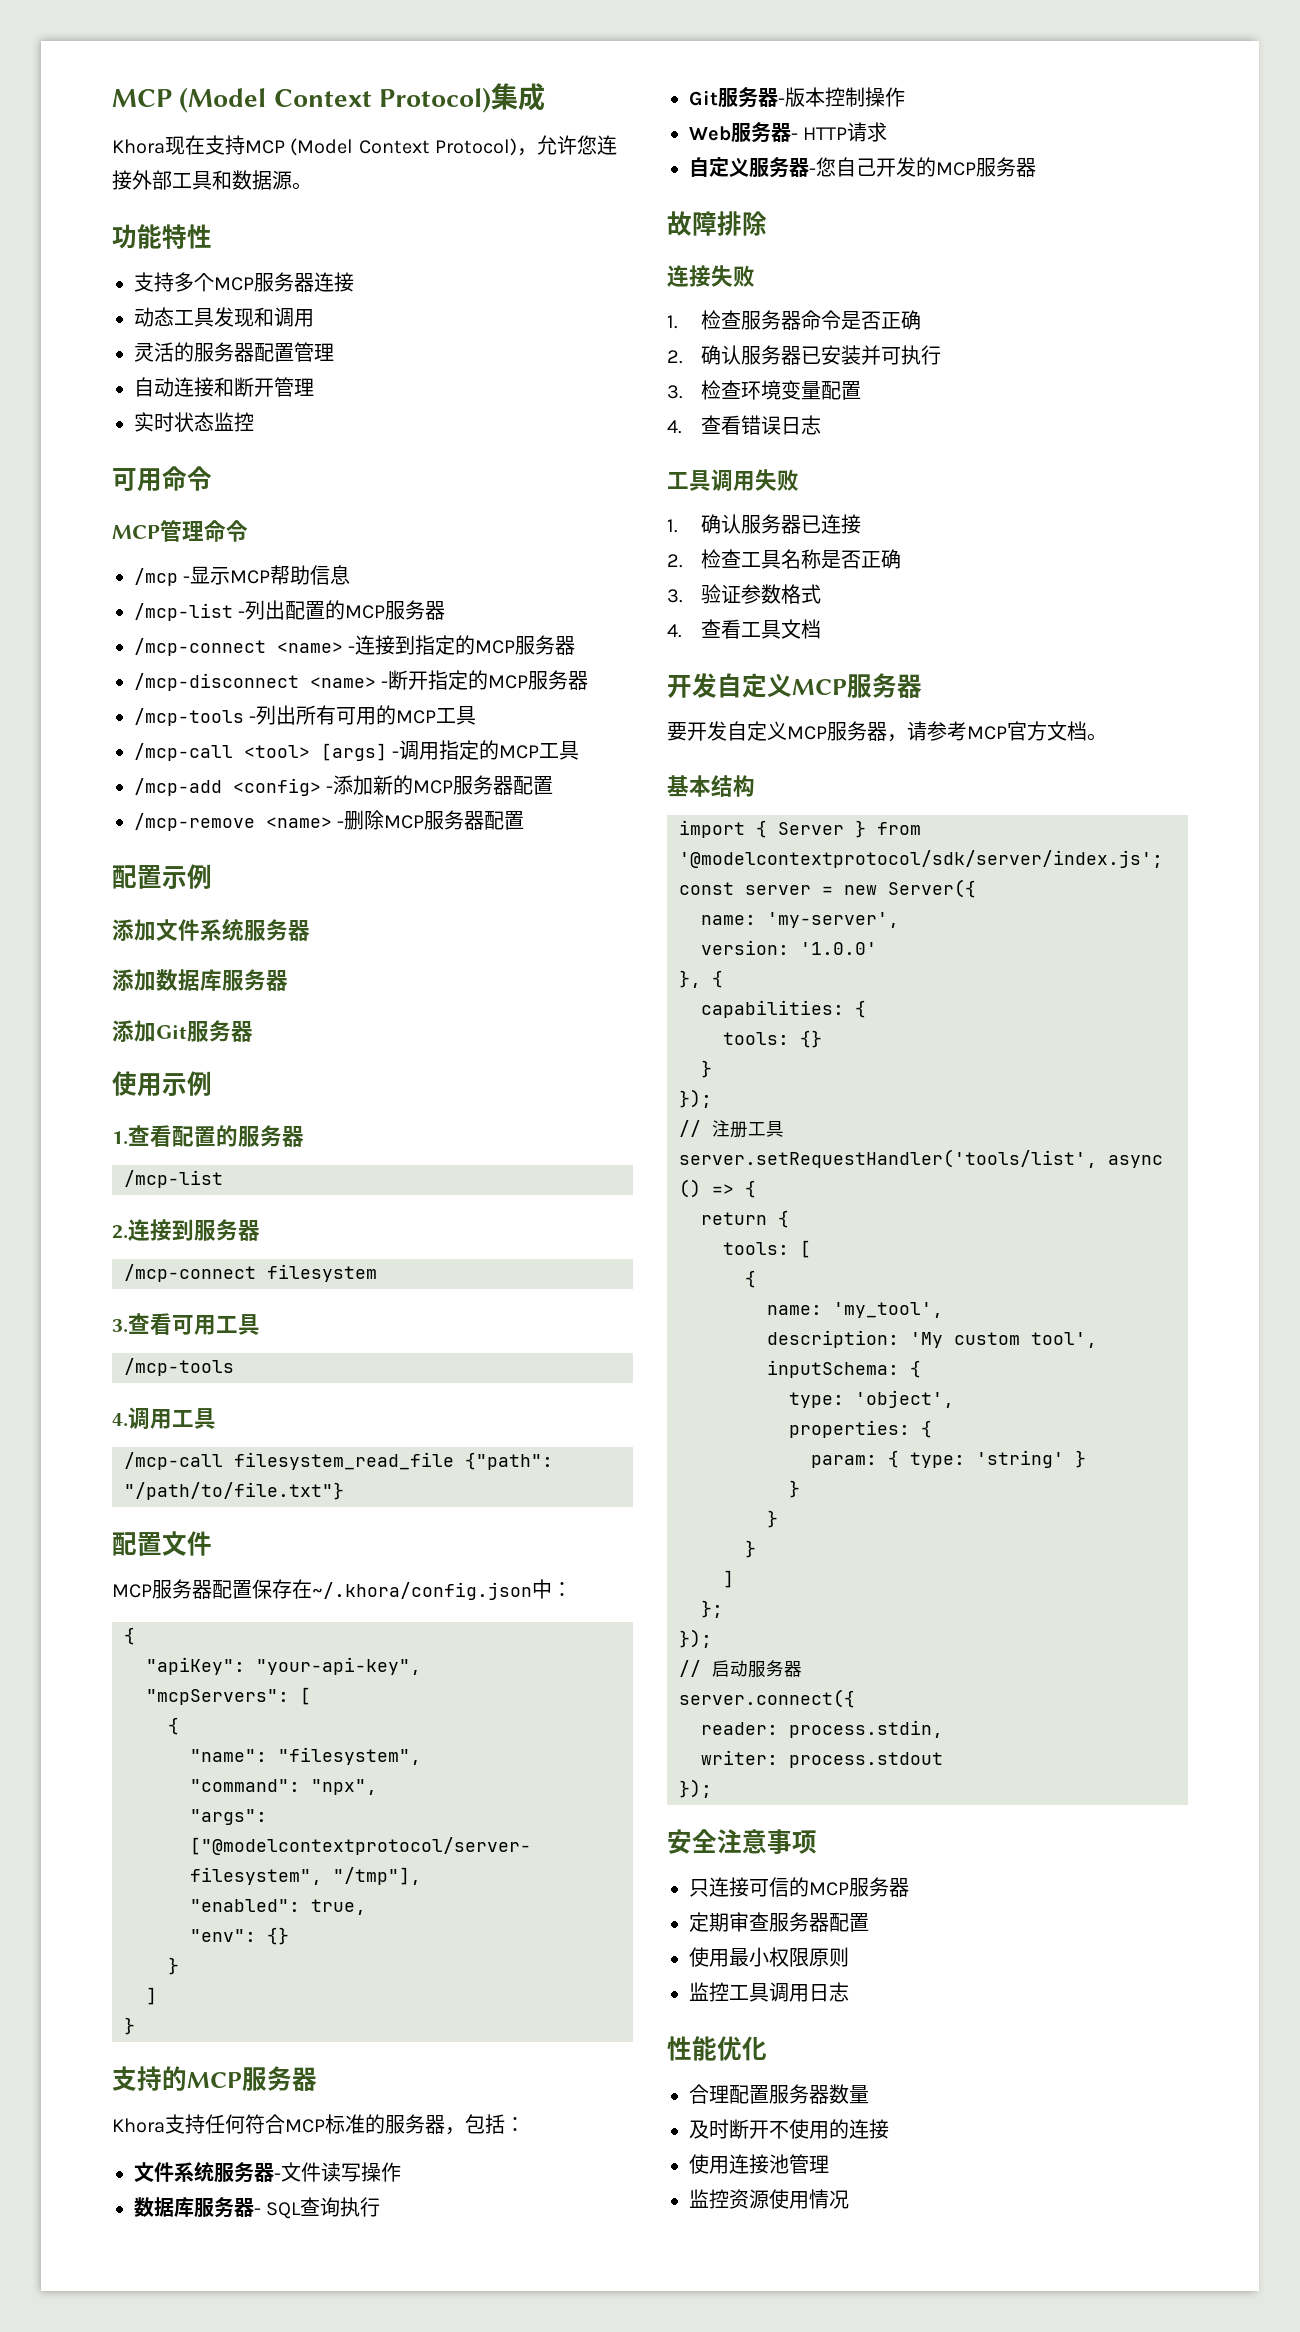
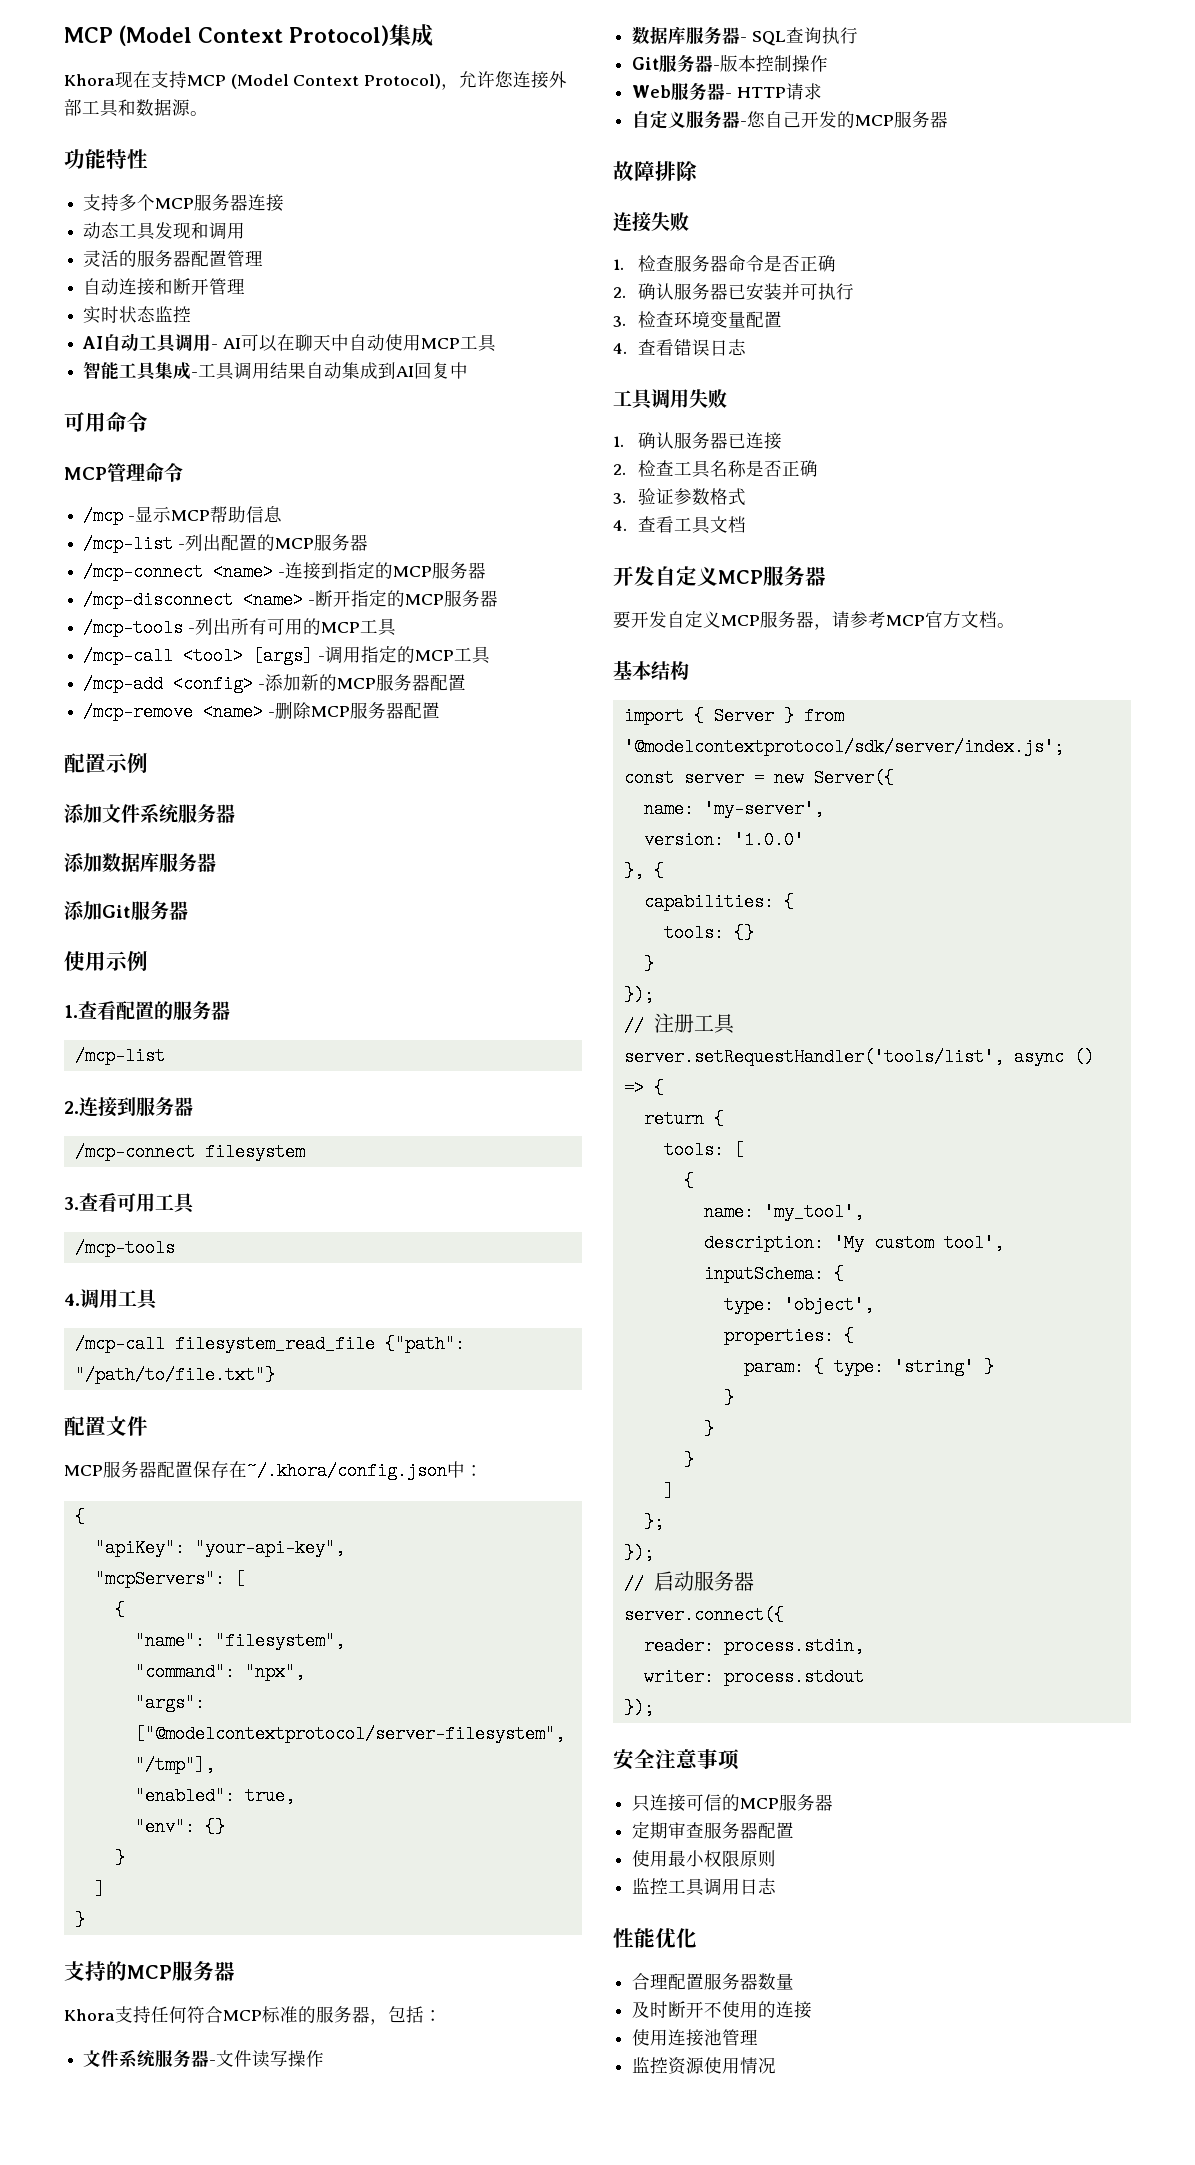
(254, 422) none -> [82,333,497,353] [83,362,469,381] // AI自动工具调用- AI可以在聊天中自动使用MCP工具 // 智能工具集成-工具调用结果自动集成到AI回复中

